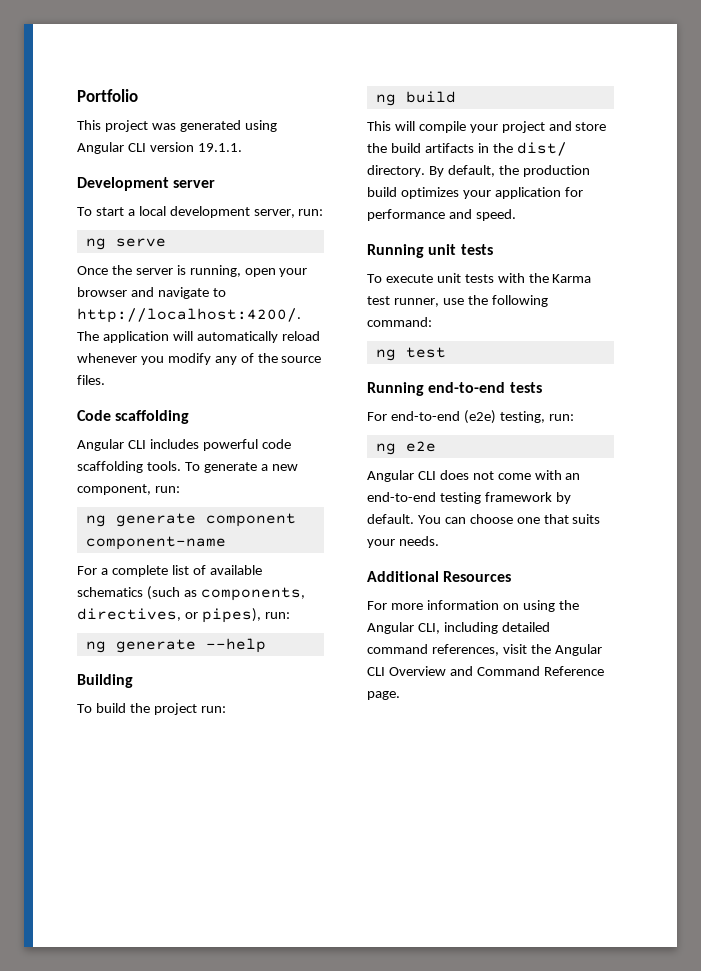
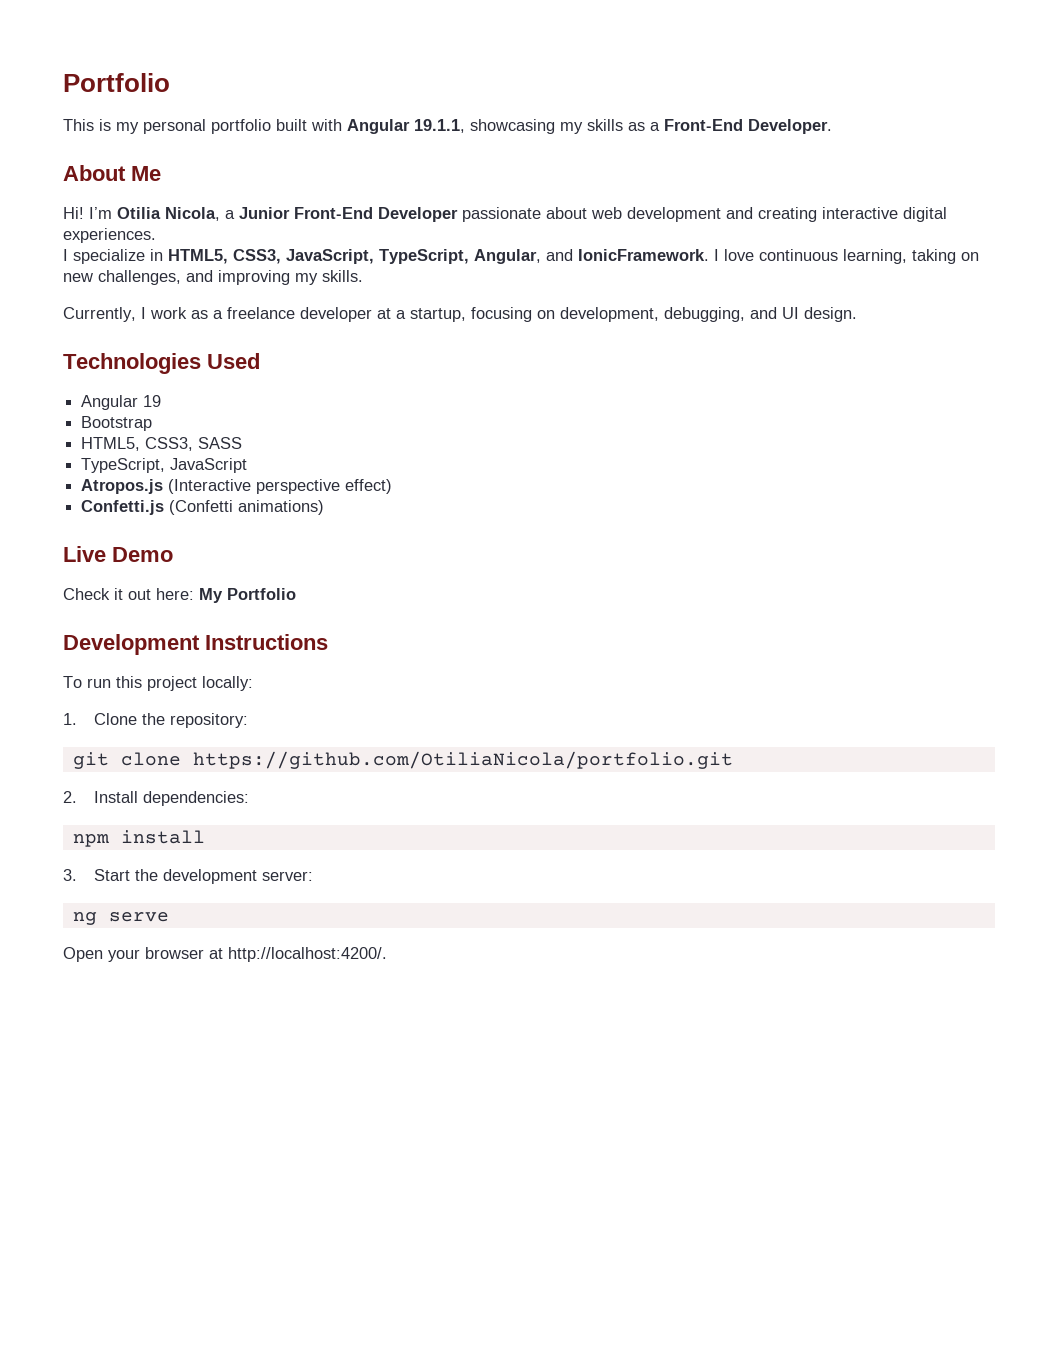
[104,120,277,132] [77,142,242,154] project was generated using Angular CLI version 19.1.1. -> [99,119,832,134] [63,165,161,181] [63,207,947,222] [63,228,156,243] [63,249,979,264] [63,270,363,285] [63,307,857,322] [63,353,260,374] [81,395,162,410] [81,416,153,431] [81,437,243,451] [81,458,248,473] [81,479,393,494] [81,500,325,515] [63,546,173,562] [63,588,296,603] is my personal portfolio built with Angular 19.1.1, showcasing my skills as a Front-End Developer. // About Me // Hi! I’m Otilia Nicola, a Junior Front-End Developer passionate about web development and creating interactive digital experiences. // I specialize in HTML5, CSS3, JavaScript, TypeScript, Angular, and IonicFramework. I love continuous learning, taking on new challenges, and improving my skills. // Currently, I work as a freelance developer at a startup, focusing on development, debugging, and UI design. // Technologies Used // Angular 19 // Bootstrap // HTML5, CSS3, SASS // TypeScript, JavaScript // Atropos.js (Interactive perspective effect) // Confetti.js (Confetti animations) // Live Demo // Check it out here: My Portfolio
[173,180,216,188] [77,206,324,218] [85,238,166,250] [77,265,308,277] [77,287,226,299] [77,308,301,323] [77,331,320,343] [77,353,322,365] [77,375,105,385] [77,410,190,424] [77,439,291,451] [77,461,298,473] [77,484,180,495] [85,513,296,527] [85,536,226,550] [77,565,262,577] [77,586,305,601] [77,608,290,623] [85,638,266,653] [77,674,133,688] [77,703,226,715] [375,91,456,106] [367,121,607,133] [367,142,567,156] [367,165,590,177] [367,187,583,199] [367,209,516,221] [367,244,493,258] [367,273,592,283] [367,295,548,307] [367,317,432,327] [375,347,446,361] [367,382,542,396] [367,410,574,424] [375,441,436,455] [367,470,581,482] [367,492,571,504] [367,514,601,524] [367,536,439,548] [367,571,512,582] [367,600,579,612] [367,622,550,634] [367,644,602,656] [367,666,604,676] [367,691,400,700] server // To start a local development server, run: // ng serve // Once the server is running, open your browser and navigate to http://localhost:4200/. The application will automatically reload whenever you modify any of the source files. // Code scaffolding // Angular CLI includes powerful code scaffolding tools. To generate a new component, run: // ng generate component component-name // For a complete list of available schematics (such as components, directives, or pipes), run: // ng generate --help // Building // To build the project run: // ng build // This will compile your project and store the build artifacts in the dist/ directory. By default, the production build optimizes your application for performance and speed. // Running unit tests // To execute unit tests with the Karma test runner, use the following command: // ng test // Running end-to-end tests // For end-to-end (e2e) testing, run: // ng e2e // Angular CLI does not come with an end-to-end testing framework by default. You can choose one that suits your needs. // Additional Resources // For more information on using the Angular CLI, including detailed command references, visit the Angular CLI Overview and Command Reference page. -> [205,634,328,650] [63,676,253,691] [63,713,248,728] [72,751,733,769] [63,791,249,806] [72,830,205,847] [63,869,313,884] [72,912,169,925] [63,947,387,962] Instructions // To run this project locally: // 1. Clone the repository: // git clone https://github.com/OtiliaNicola/portfolio.git // 2. Install dependencies: // npm install // 3. Start the development server: // ng serve // Open your browser at http://localhost:4200/.

